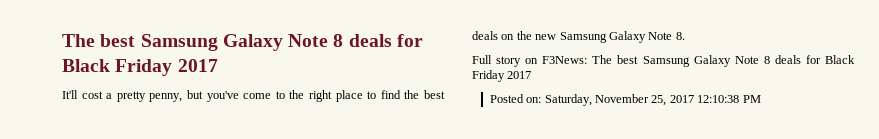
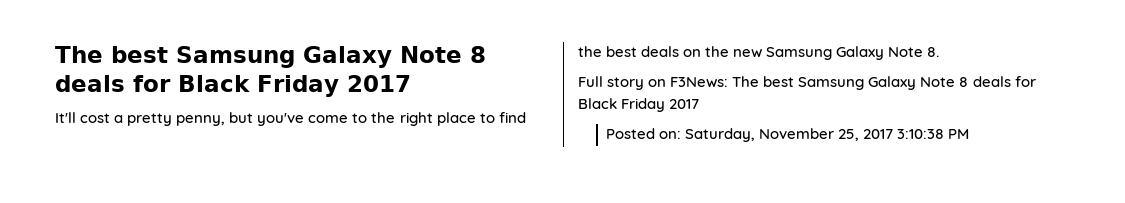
[697,95,740,103] 12:10:38 -> [897,129,945,139] 3:10:38

